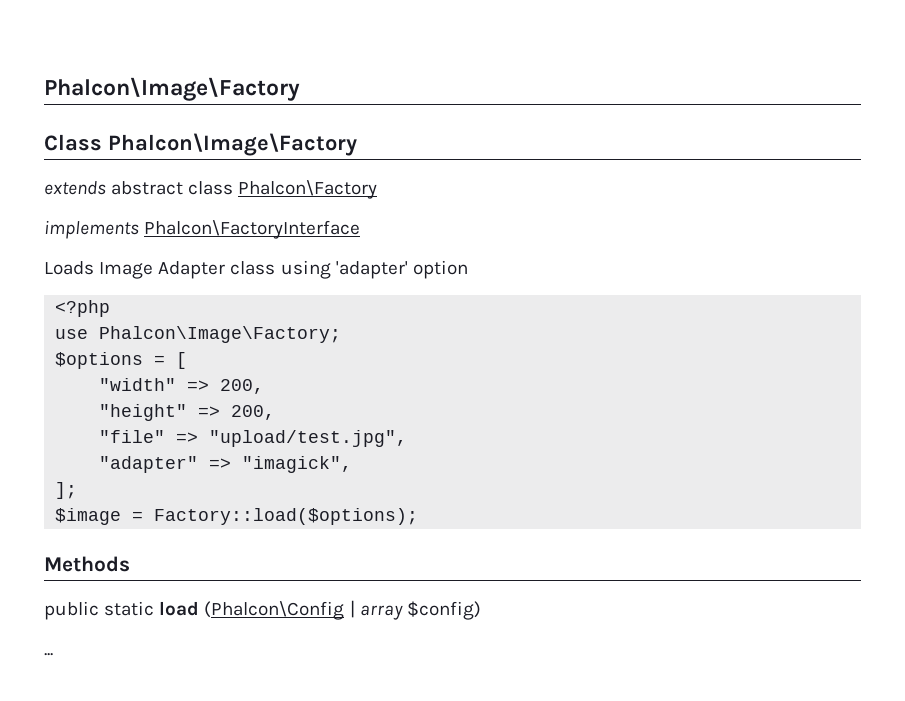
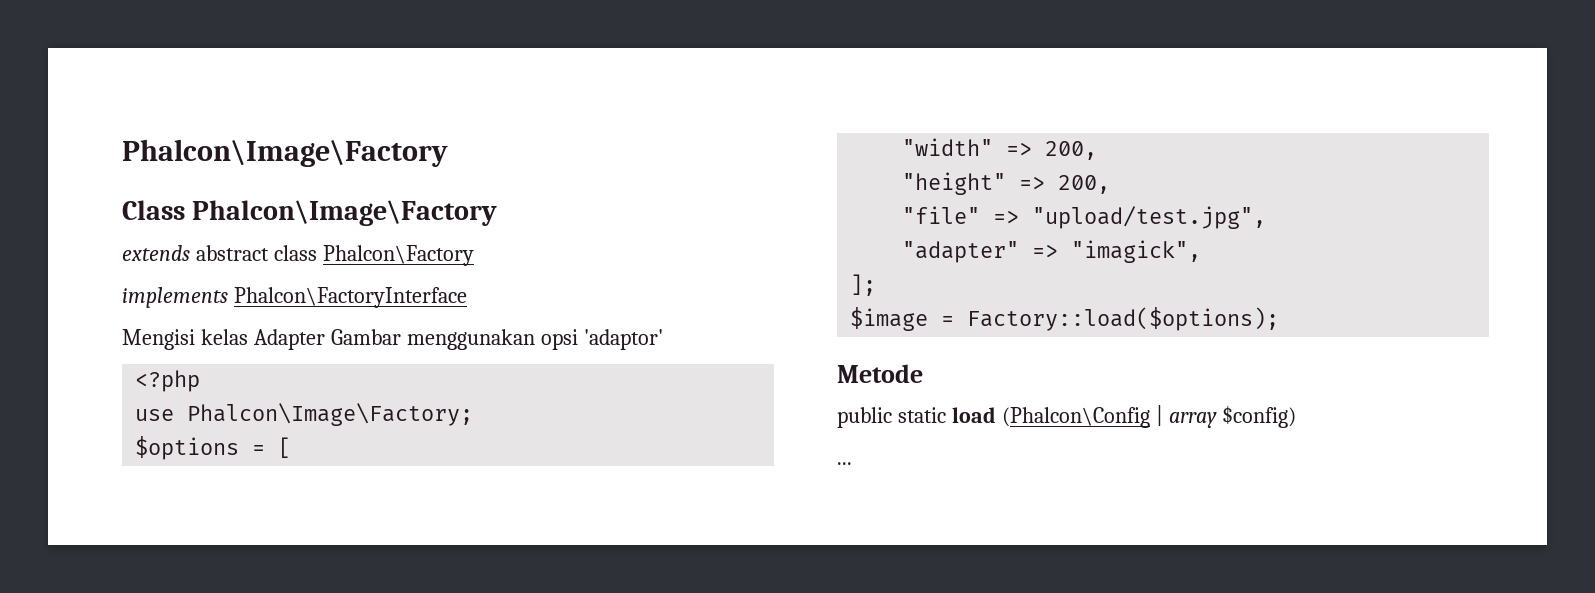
[44,260,468,279] Loads Image Adapter class using 'adapter' option -> [122,329,663,350] Mengisi kelas Adapter Gambar menggunakan opsi 'adaptor'
[44,556,130,572] Methods -> [837,364,923,383] Metode

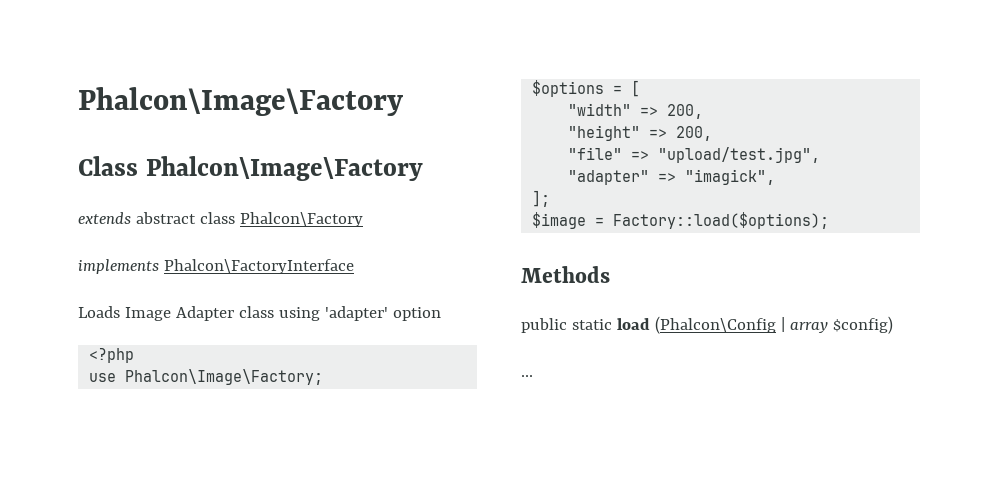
[122,329,663,350] Mengisi kelas Adapter Gambar menggunakan opsi 'adaptor' -> [78,306,441,321] Loads Image Adapter class using 'adapter' option
[837,364,923,383] Metode -> [521,266,610,283] Methods

